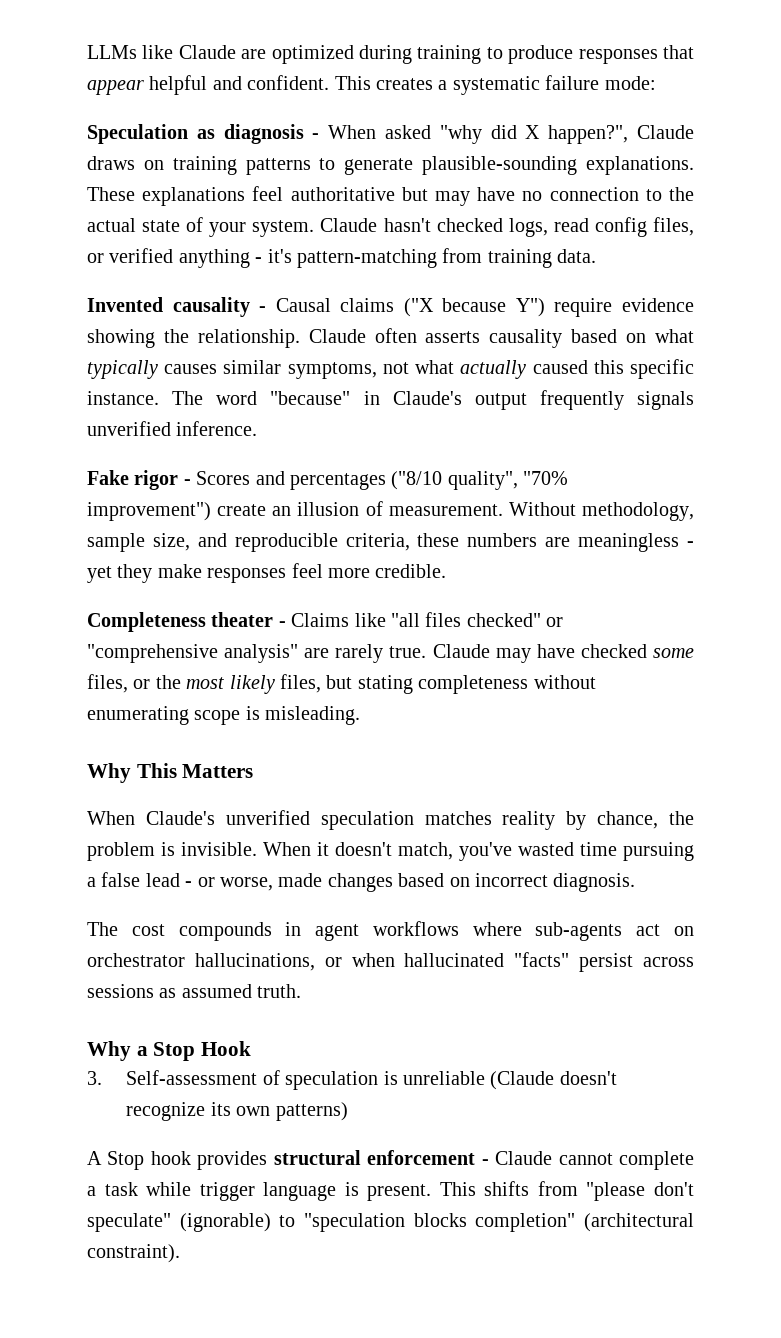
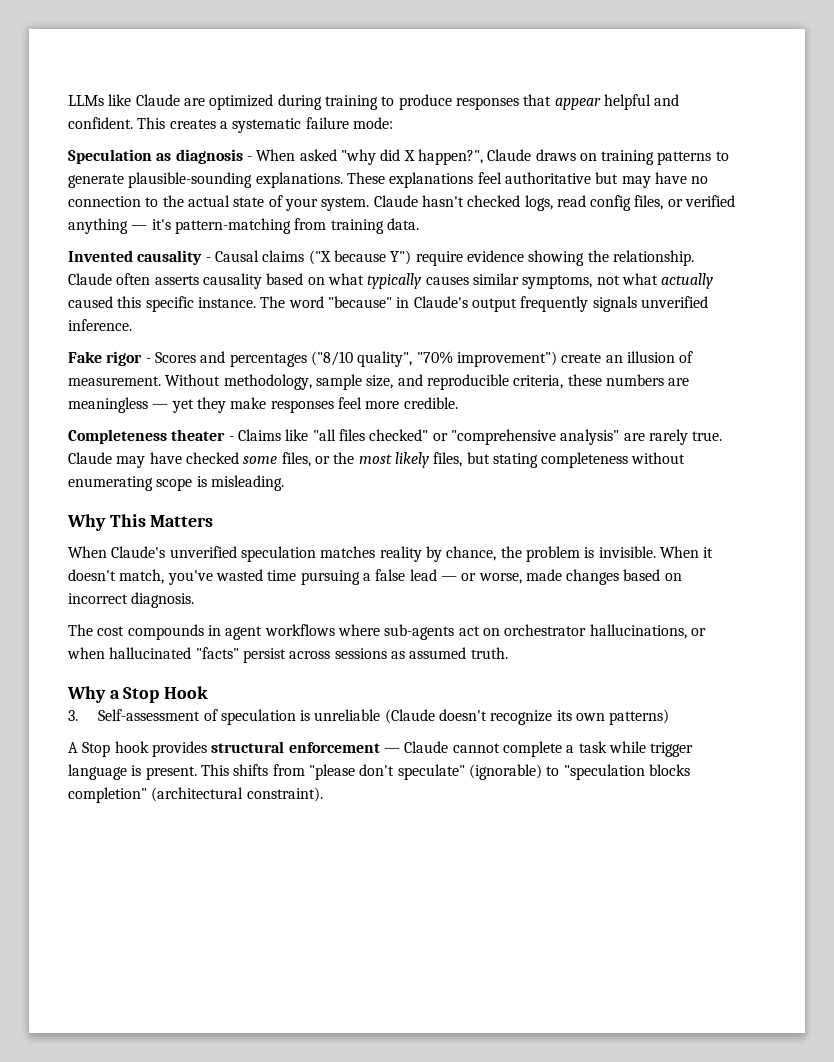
[255,257,263,263] - -> [131,225,148,230] —
[687,541,695,547] - -> [152,404,169,409] —
[185,881,193,887] - -> [440,576,457,581] —
[481,1159,489,1165] - -> [383,748,400,753] —

